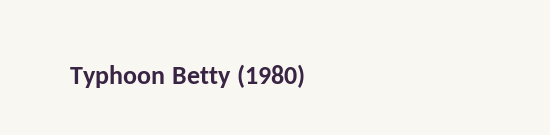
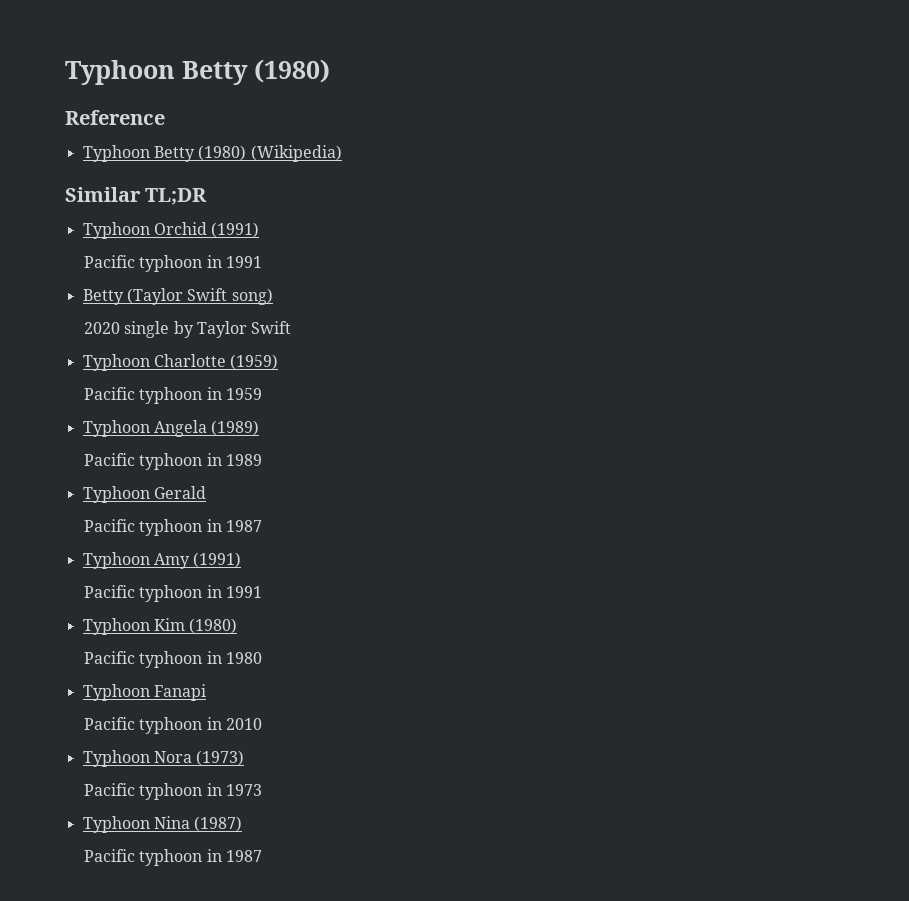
[70,64,306,88] Typhoon Betty (1980) -> [65,59,330,85] [65,110,165,125] [82,145,342,162] [65,187,208,205] [82,222,260,239] [84,255,262,272] [82,288,273,305] [84,321,292,338] [82,354,279,371] [84,387,262,404] [82,420,260,437] [84,453,262,470] [82,486,206,503] [84,519,262,536] [82,552,242,569] [84,585,262,602] [82,618,238,635] [84,651,262,668] [82,684,206,701] [84,717,262,734] [82,750,245,767] [84,783,262,800] [82,816,243,833] [84,849,262,866] Typhoon Betty (1980) // Reference // Typhoon Betty (1980) (Wikipedia) // Similar TL;DR // Typhoon Orchid (1991) // Pacific typhoon in 1991 // Betty (Taylor Swift song) // 2020 single by Taylor Swift // Typhoon Charlotte (1959) // Pacific typhoon in 1959 // Typhoon Angela (1989) // Pacific typhoon in 1989 // Typhoon Gerald // Pacific typhoon in 1987 // Typhoon Amy (1991) // Pacific typhoon in 1991 // Typhoon Kim (1980) // Pacific typhoon in 1980 // Typhoon Fanapi // Pacific typhoon in 2010 // Typhoon Nora (1973) // Pacific typhoon in 1973 // Typhoon Nina (1987) // Pacific typhoon in 1987

